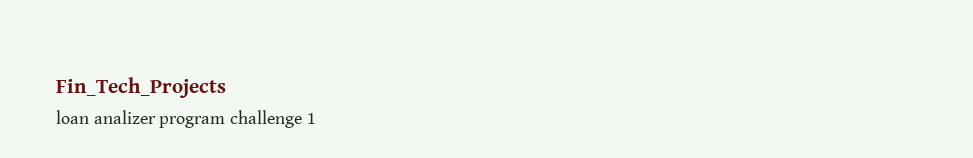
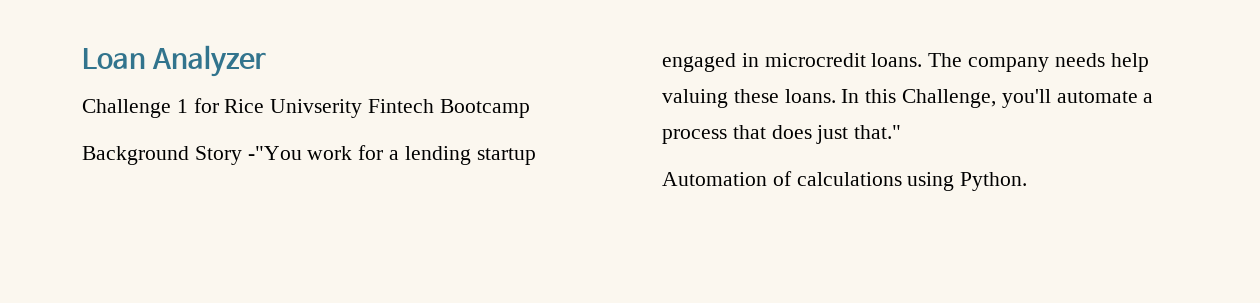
[56,77,226,98] [56,110,316,128] Fin_Tech_Projects // loan analizer program challenge 1 -> [82,45,267,77] [82,98,530,118] [82,145,536,165] [662,53,1149,72] [662,89,1154,108] [662,125,902,144] [662,171,1028,191] Loan Analyzer // Challenge 1 for Rice Univserity Fintech Bootcamp // Background Story -"You work for a lending startup engaged in microcredit loans. The company needs help valuing these loans. In this Challenge, you'll automate a process that does just that." // Automation of calculations using Python.

